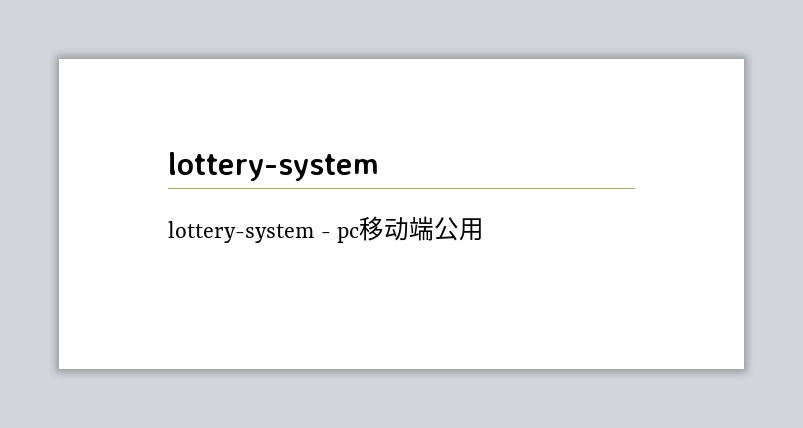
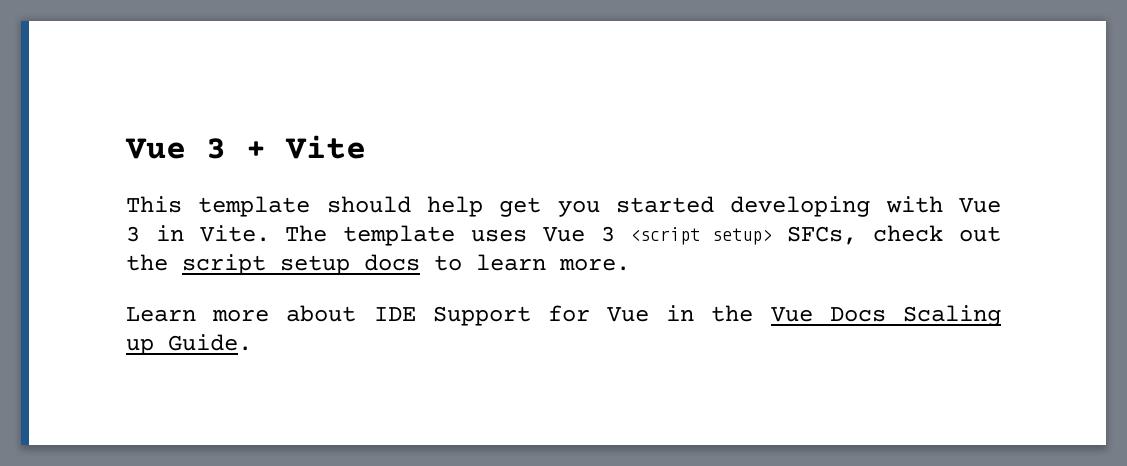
[168,152,379,181] [168,216,485,243] lottery-system // lottery-system - pc移动端公用 -> [125,135,366,159] [126,196,1001,217] [126,225,1001,246] [126,254,630,275] [126,305,1001,326] [126,334,252,355] Vue 3 + Vite // This template should help get you started developing with Vue 3 in Vite. The template uses Vue 3 <script setup> SFCs, check out the script setup docs to learn more. // Learn more about IDE Support for Vue in the Vue Docs Scaling up Guide.

